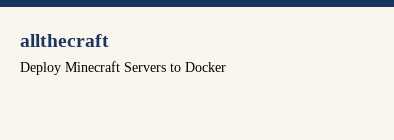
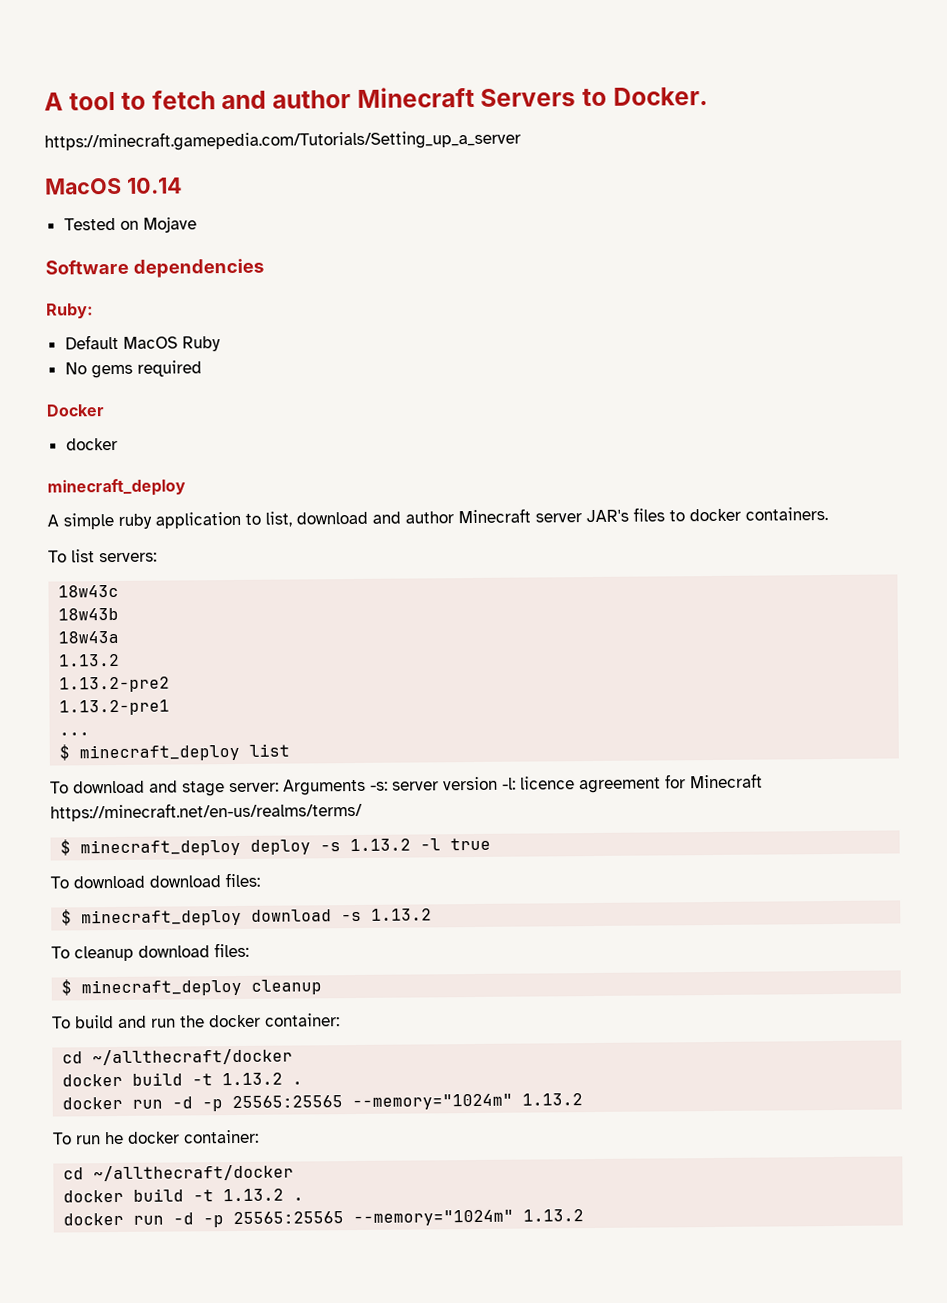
[20,34,109,47] [20,61,226,75] allthecraft // Deploy Minecraft Servers to Docker -> [44,86,708,111] [44,129,521,152] [45,177,183,195] [63,216,197,233] [45,258,264,278] [46,303,93,319] [64,334,221,352] [64,360,202,379] [46,404,105,417] [65,437,118,451] [47,478,186,497] [47,507,828,530] [48,549,157,563] [58,584,120,598] [58,607,120,621] [58,630,120,644] [59,653,121,667] [59,676,171,693] [59,699,171,716] [59,732,91,736] [59,743,291,762] [50,773,763,797] [50,801,363,822] [60,837,492,857] [50,872,260,889] [61,908,433,927] [51,942,249,962] [61,978,323,997] [52,1013,340,1029] [62,1048,294,1066] [62,1072,304,1087] [62,1093,584,1112] [53,1129,259,1145] [63,1164,295,1182] [63,1188,305,1203] [63,1209,585,1228] A tool to fetch and author Minecraft Servers to Docker. // https://minecraft.gamepedia.com/Tutorials/Setting_up_a_server // MacOS 10.14 // Tested on Mojave // Software dependencies // Ruby: // Default MacOS Ruby // No gems required // Docker // docker // minecraft_deploy // A simple ruby application to list, download and author Minecraft server JAR's files to docker containers. // To list servers: // 18w43c // 18w43b // 18w43a // 1.13.2 // 1.13.2-pre2 // 1.13.2-pre1 // ... // $ minecraft_deploy list // To download and stage server: Arguments -s: server version -l: licence agreement for Minecraft https://minecraft.net/en-us/realms/terms/ // $ minecraft_deploy deploy -s 1.13.2 -l true // To download download files: // $ minecraft_deploy download -s 1.13.2 // To cleanup download files: // $ minecraft_deploy cleanup // To build and run the docker container: // cd ~/allthecraft/docker // docker build -t 1.13.2 . // docker run -d -p 25565:25565 --memory="1024m" 1.13.2 // To run he docker container: // cd ~/allthecraft/docker // docker build -t 1.13.2 . // docker run -d -p 25565:25565 --memory="1024m" 1.13.2

